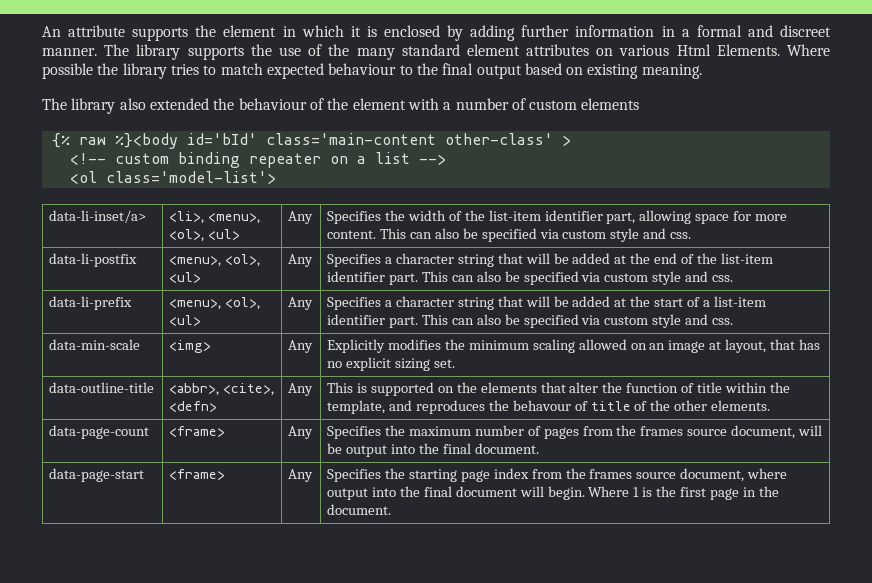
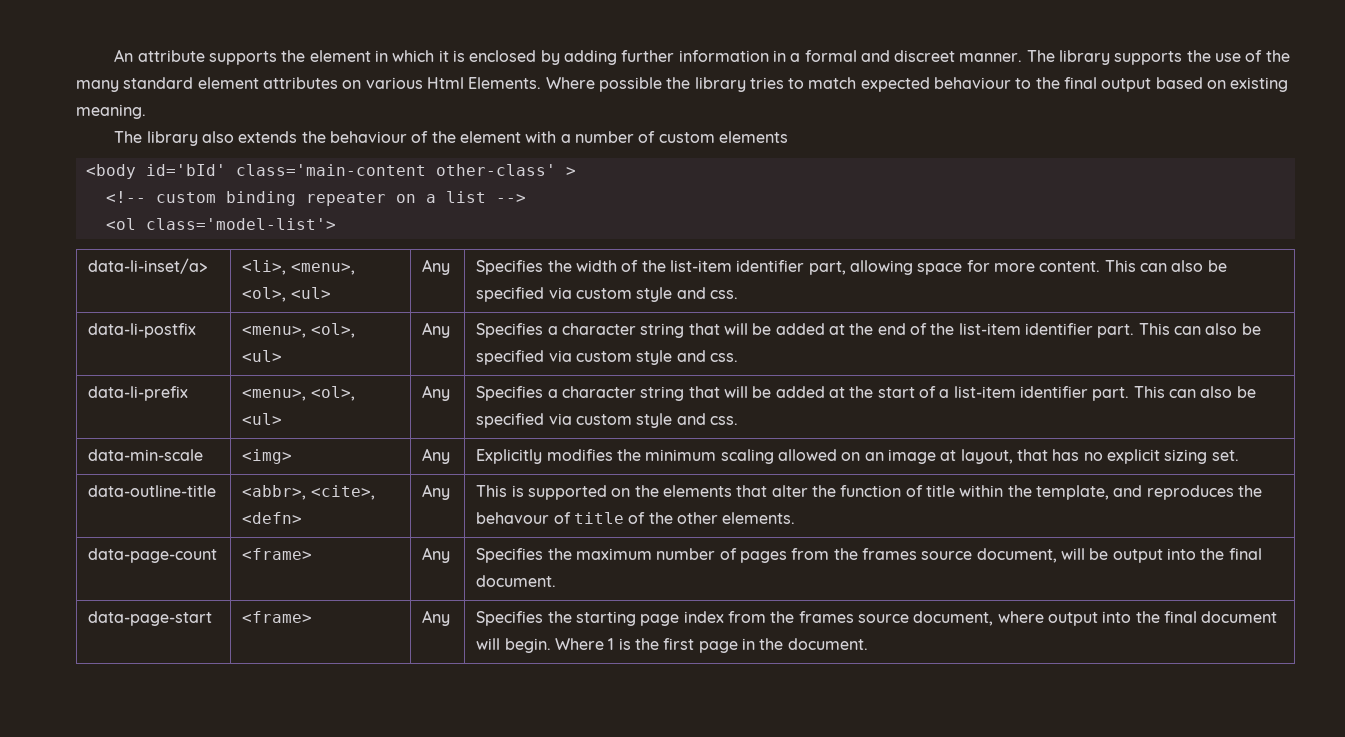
[149,98,209,110] extended -> [238,131,298,143] extends
[51,133,178,149] {% raw %}<body -> [85,164,136,179] <body

